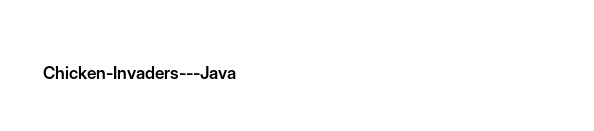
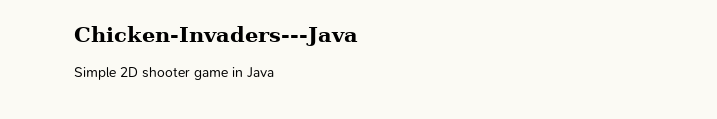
(236, 72) none -> [74,67,274,80] // Simple 2D shooter game in Java

